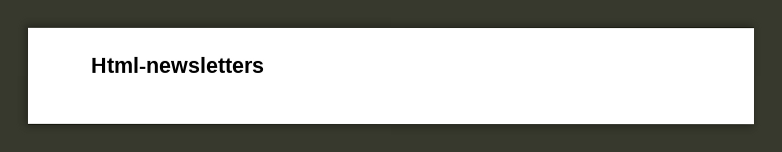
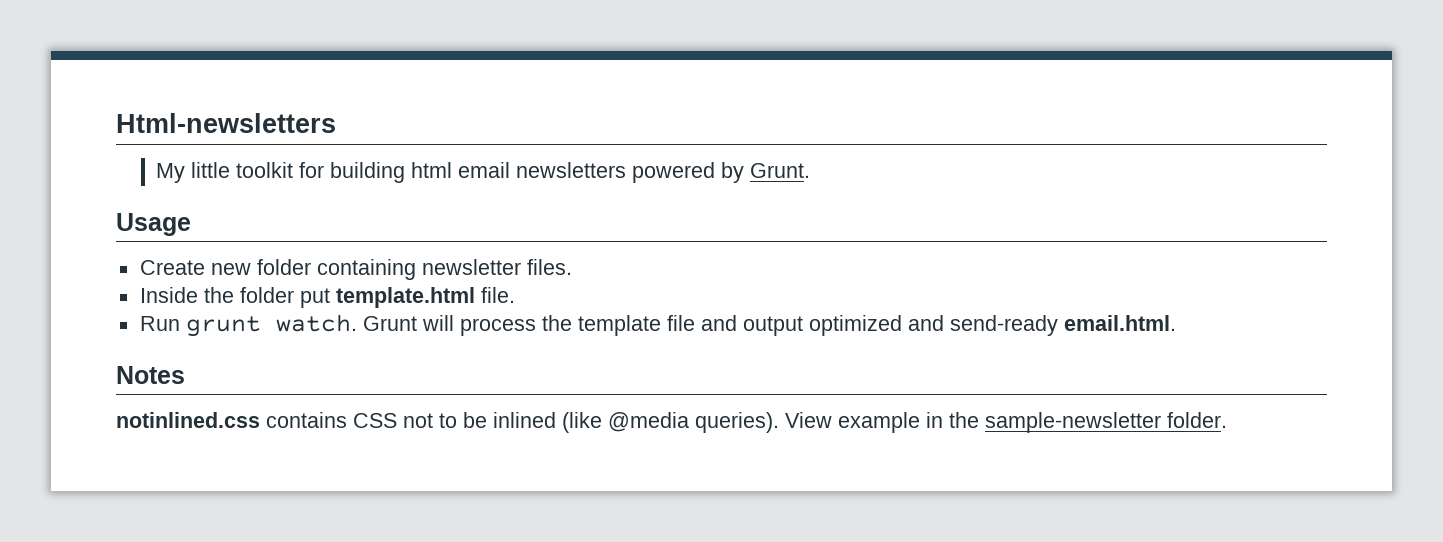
(265, 64) none -> [156,162,811,183] [116,213,191,236] [139,259,572,280] [139,287,515,308] [139,314,1176,337] [116,366,185,384] [116,412,1227,433] // My little toolkit for building html email newsletters powered by Grunt. // Usage // Create new folder containing newsletter files. // Inside the folder put template.html file. // Run grunt watch. Grunt will process the template file and output optimized and send-ready email.html. // Notes // notinlined.css contains CSS not to be inlined (like @media queries). View example in the sample-newsletter folder.

